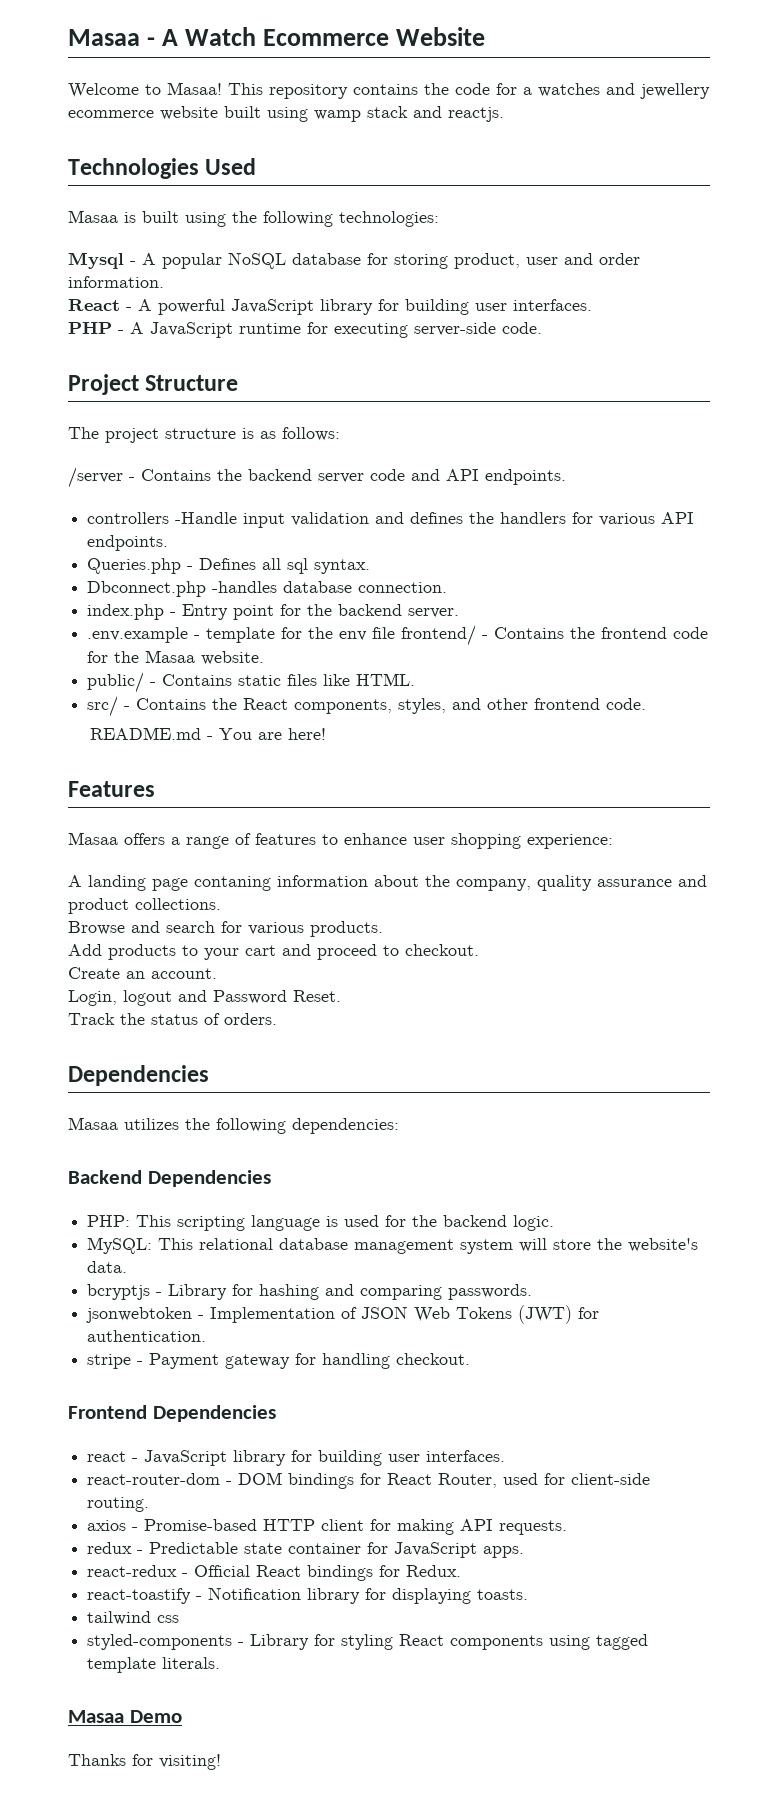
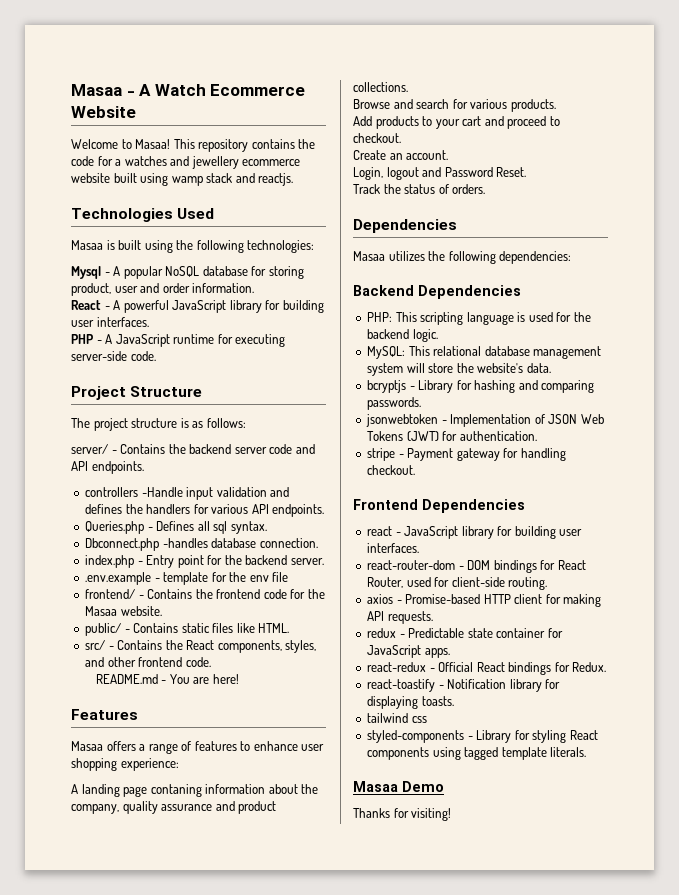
[68,467,123,488] /server -> [71,444,108,454] server/
(396, 633) none -> (289, 577) //

